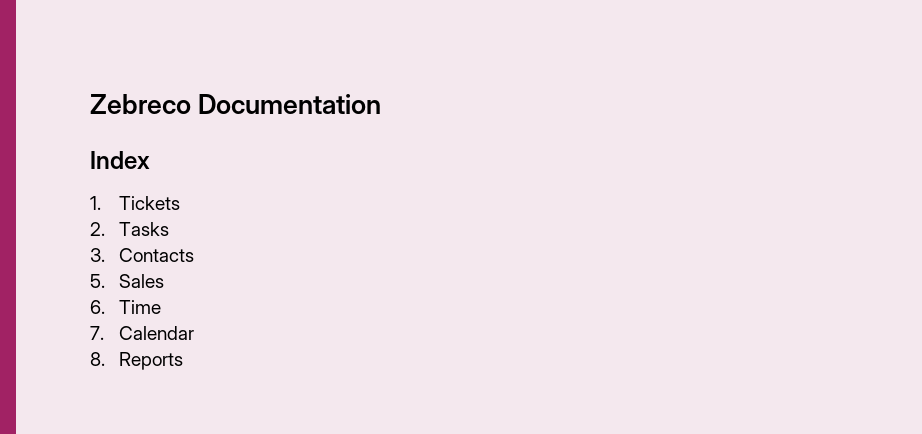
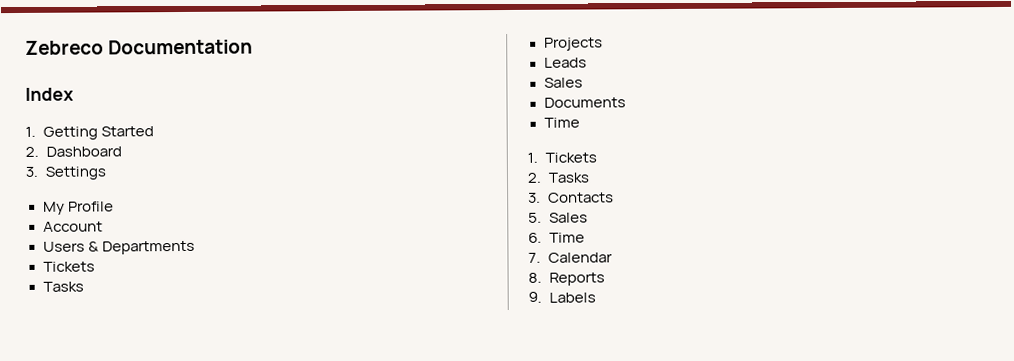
(150, 160) none -> [25,126,155,140] [25,146,122,157] [25,166,106,180] [42,201,114,215] [42,221,103,232] [42,240,195,255] [42,261,95,272] [42,281,84,292] [543,37,603,51] [543,57,587,68] [543,77,583,88] [543,97,626,108] [543,117,580,128] // 1. Getting Started // 2. Dashboard // 3. Settings // My Profile // Account // Users & Departments // Tickets // Tasks // Projects // Leads // Sales // Documents // Time
(183, 361) none -> [528,291,596,303] // 9. Labels

